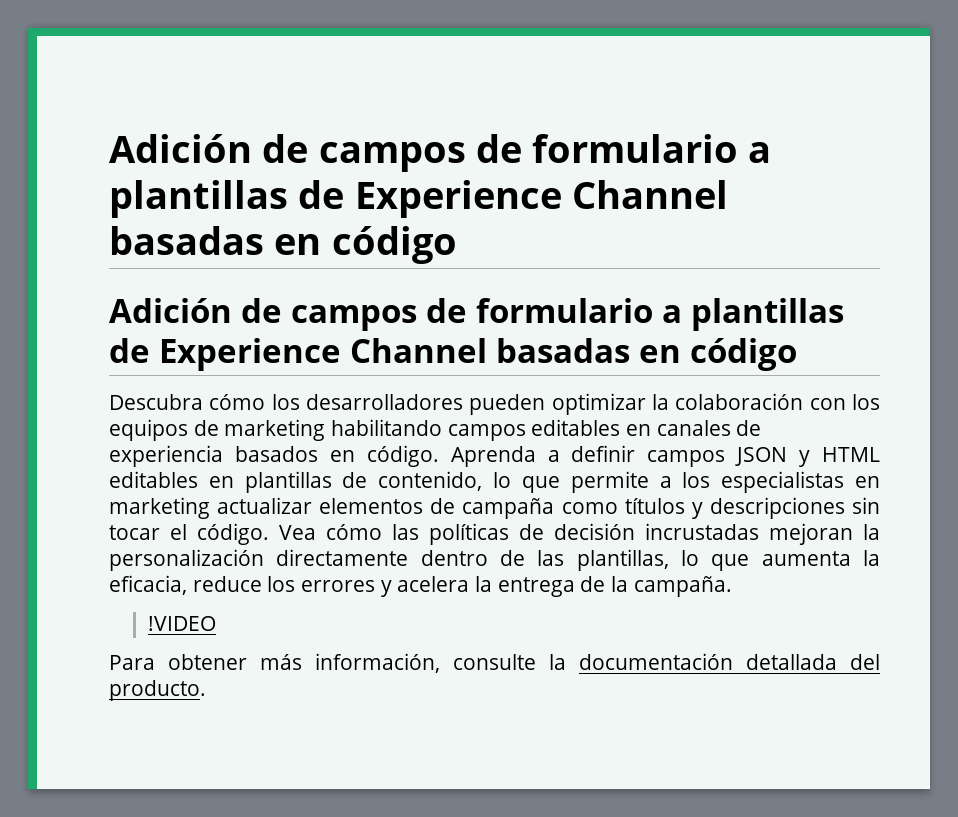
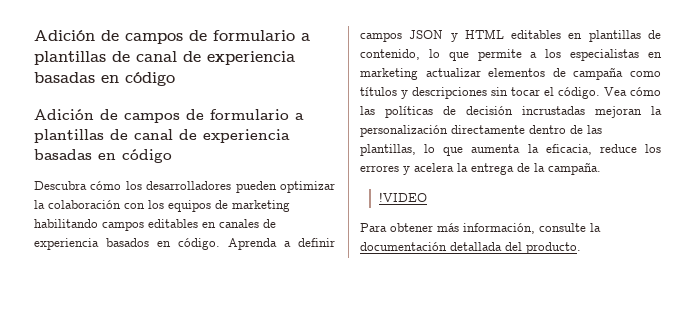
[109,134,772,172] [109,180,728,218] Adición de campos de formulario a plantillas de Experience Channel -> [34,30,310,44] [34,51,295,65] Adición de campos de formulario a plantillas de canal de experiencia
[159,338,487,371] Experience Channel -> [134,129,290,143] canal de experiencia

